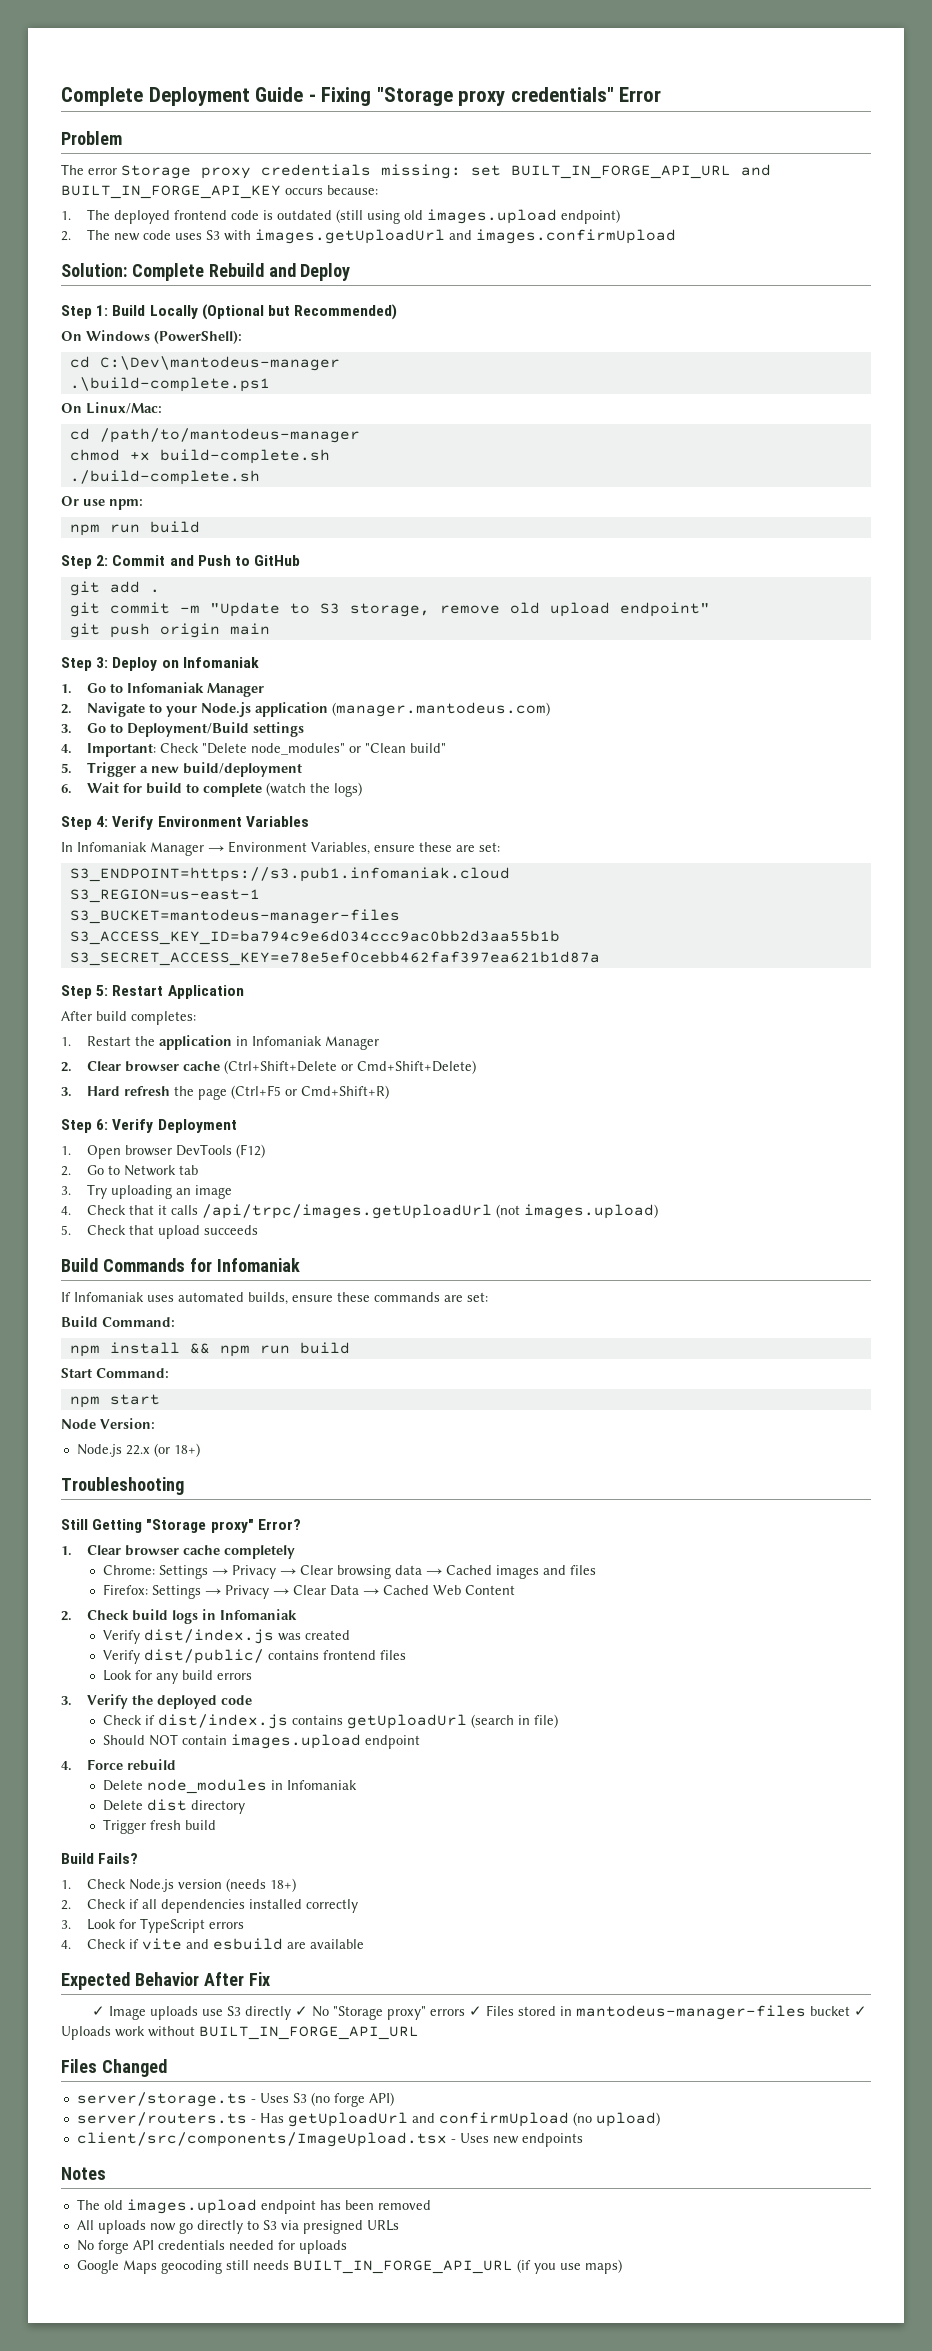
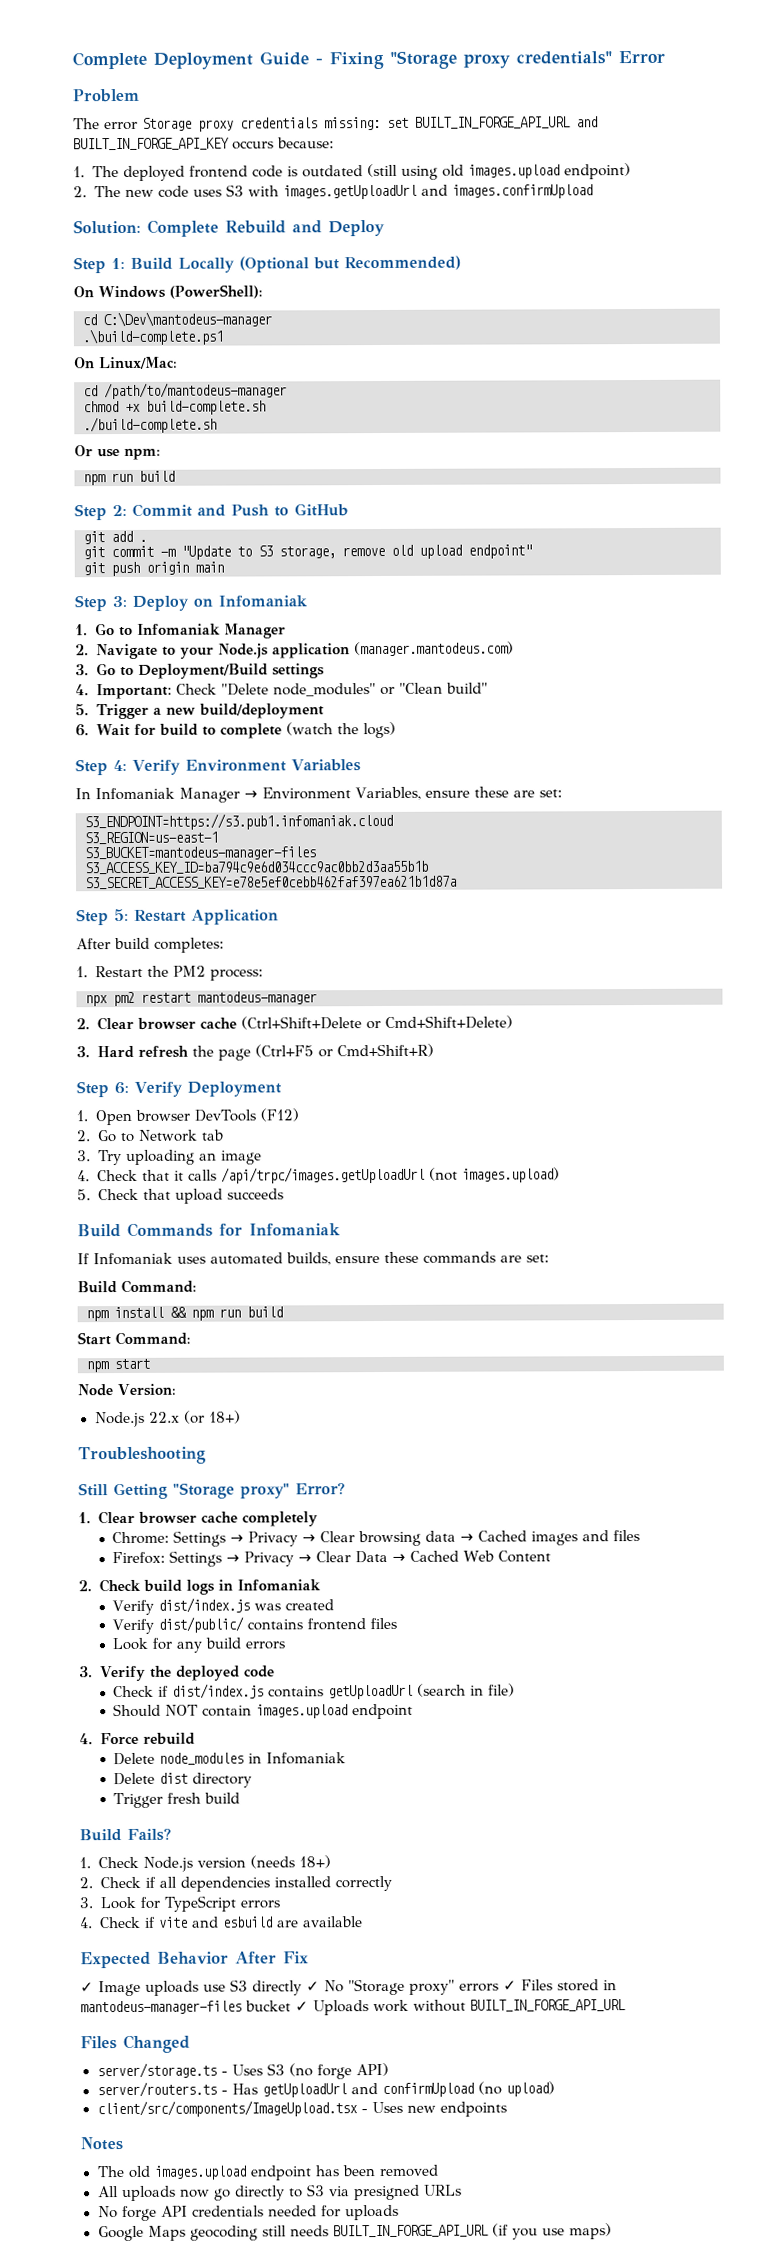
[159,1035,380,1050] application in Infomaniak Manager -> [172,965,263,981] [85,991,317,1007] PM2 process: // npx pm2 restart mantodeus-manager

